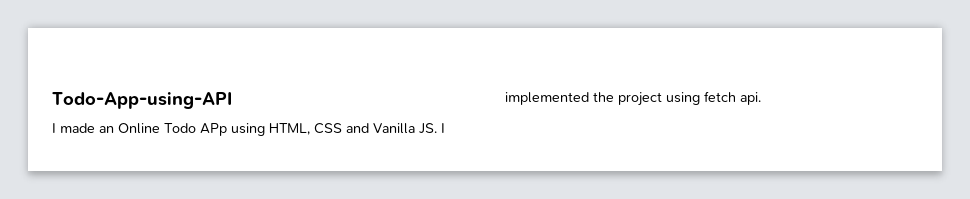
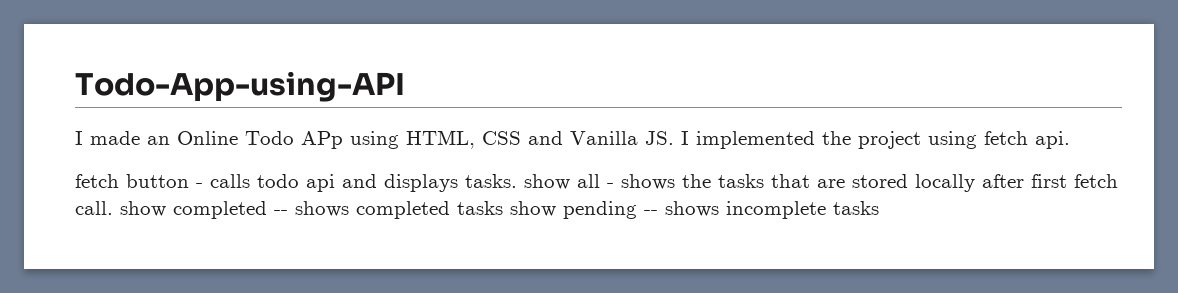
(761, 98) none -> [75,174,1118,192] [75,201,879,219] // fetch button - calls todo api and displays tasks. show all - shows the tasks that are stored locally after first fetch call. show completed -- shows completed tasks show pending -- shows incomplete tasks

